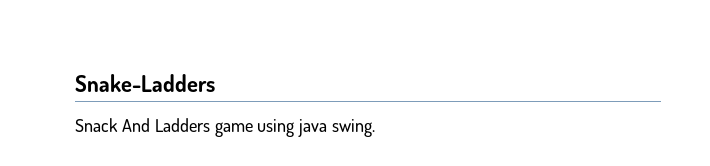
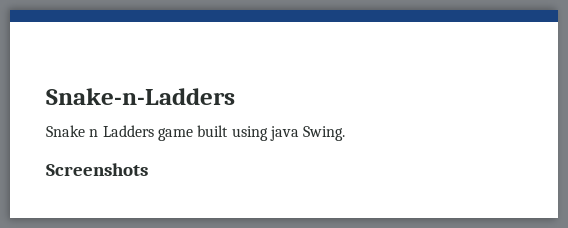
[75,74,215,92] [75,118,150,132] Snake-Ladders // Snack And -> [46,88,235,105] [46,125,99,137] Snake-n-Ladders // Snake n
(253, 129) none -> [197,125,229,137] built
[332,119,376,137] swing. -> [303,126,346,141] [46,163,148,176] Swing. // Screenshots

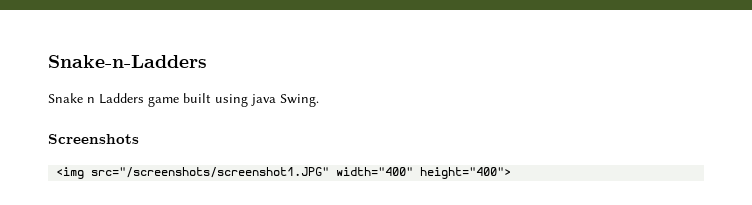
(148, 169) none -> [56,167,512,179] // <img src="/screenshots/screenshot1.JPG" width="400" height="400">

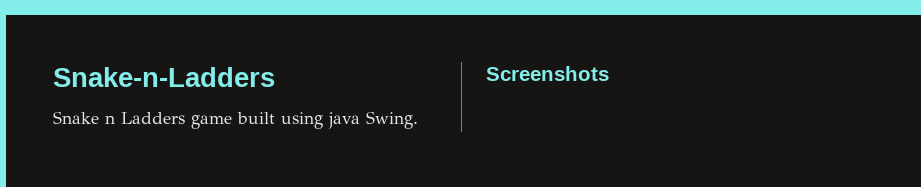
[56,167,512,179] // <img src="/screenshots/screenshot1.JPG" width="400" height="400"> -> (609, 73) none

